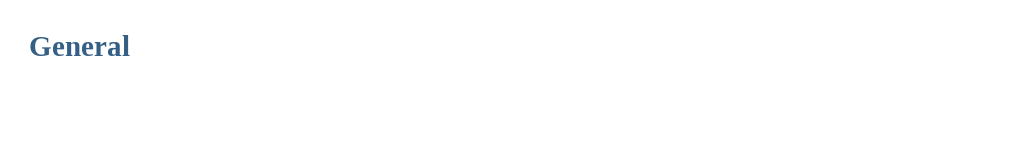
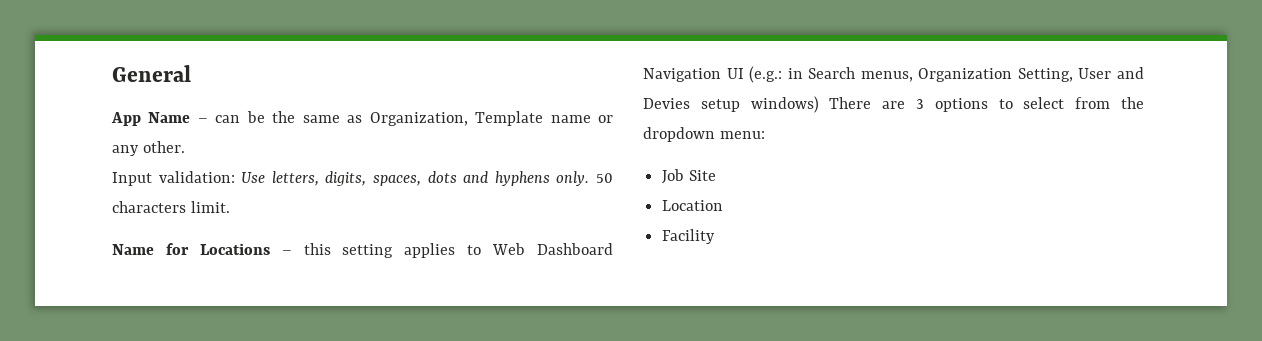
(130, 45) none -> [111,111,613,126] [112,141,185,156] [112,171,614,186] [112,201,230,213] [112,243,614,258] [643,66,1144,83] [643,96,1144,113] [643,127,765,142] [662,169,716,184] [662,200,724,211] [662,229,716,244] // App Name – can be the same as Organization, Template name or any other. // Input validation: Use letters, digits, spaces, dots and hyphens only. 50 characters limit. // Name for Locations – this setting applies to Web Dashboard Navigation UI (e.g.: in Search menus, Organization Setting, User and Devies setup windows) There are 3 options to select from the dropdown menu: // Job Site // Location // Facility

